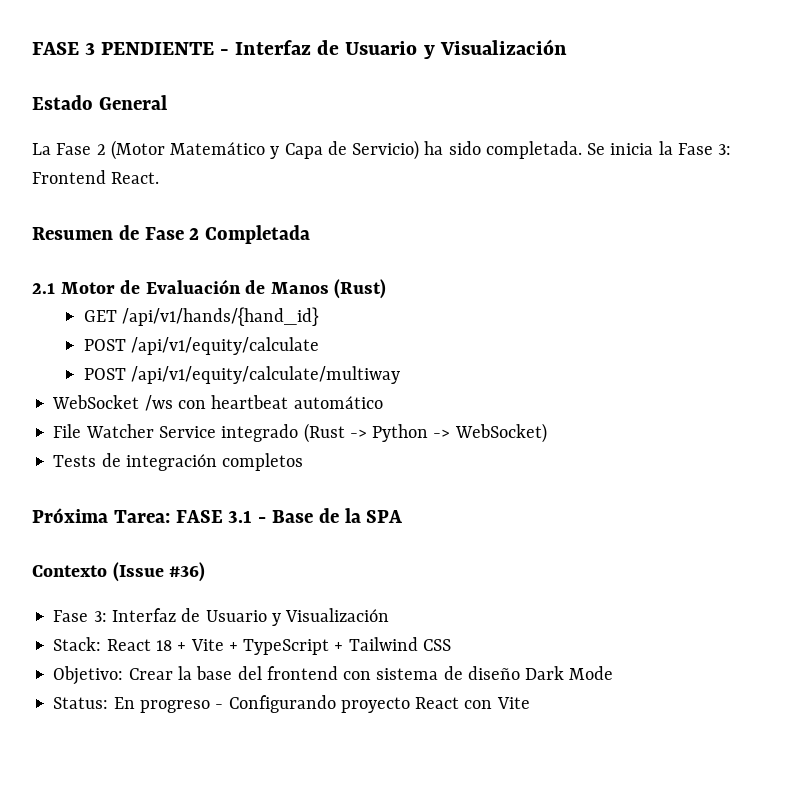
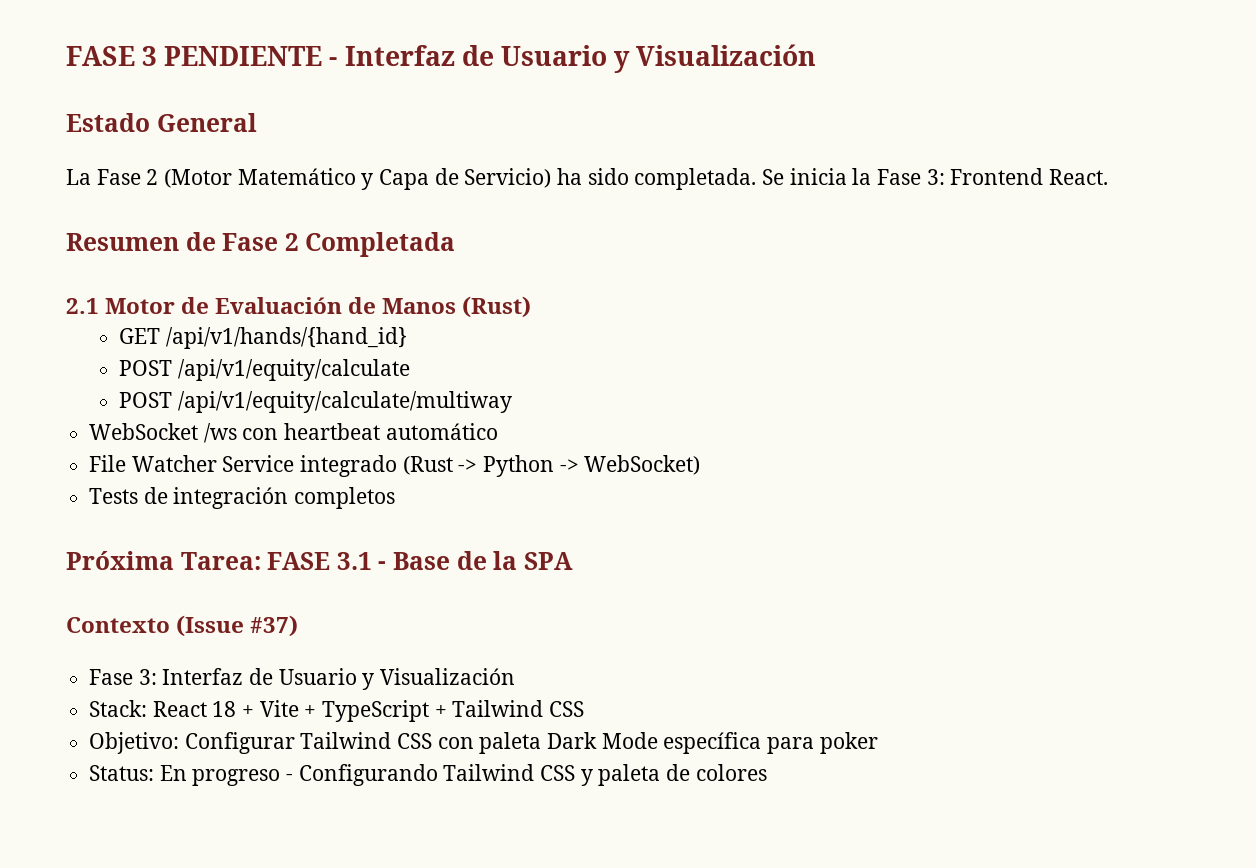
[169,562,206,582] #36) -> [250,615,299,637] #37)
[128,666,520,680] Crear la base del frontend con sistema de diseño -> [184,732,542,754] Configurar Tailwind CSS con paleta
(614, 673) none -> [663,732,878,754] específica para poker
[340,697,530,713] proyecto React con Vite -> [443,764,767,786] Tailwind CSS y paleta de colores

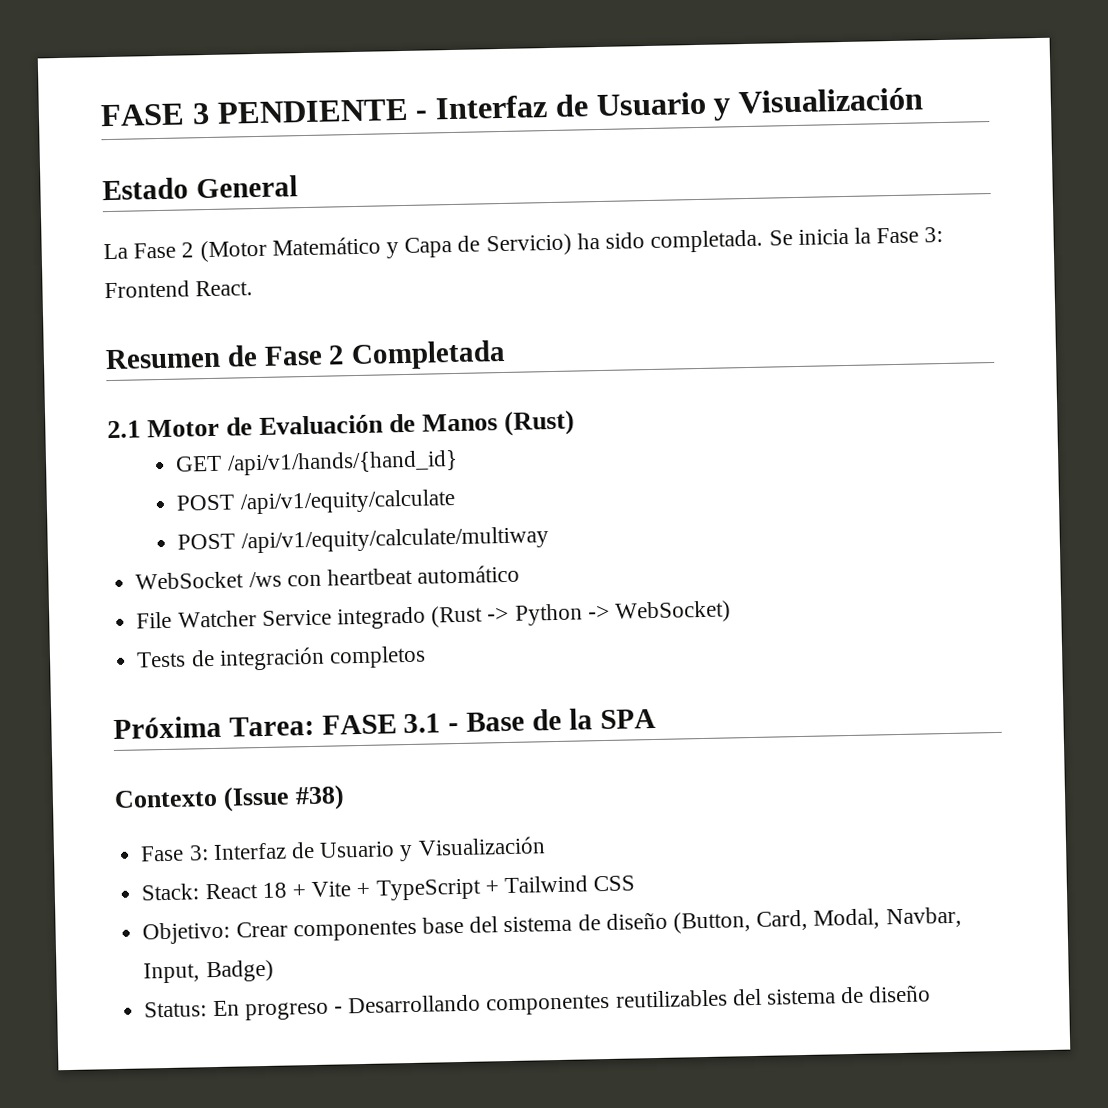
[250,615,299,637] #37) -> [295,784,346,811] #38)
[184,732,878,754] [89,764,767,786] Configurar Tailwind CSS con paleta Dark Mode específica para poker // Status: En progreso - Configurando Tailwind CSS y paleta de colores -> [235,906,962,942] [143,959,274,984] [144,984,932,1021] Crear componentes base del sistema de diseño (Button, Card, Modal, Navbar, Input, Badge) // Status: En progreso - Desarrollando componentes reutilizables del sistema de diseño

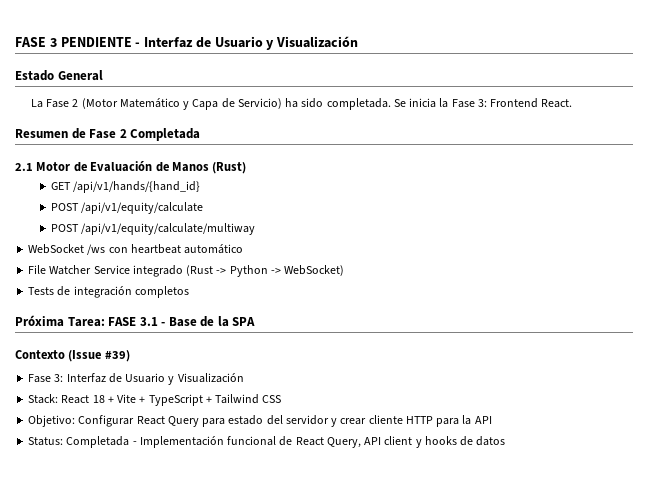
[295,784,346,811] #38) -> [104,350,130,362] #39)
[235,906,962,942] [143,959,274,984] [144,984,932,1021] Crear componentes base del sistema de diseño (Button, Card, Modal, Navbar, Input, Badge) // Status: En progreso - Desarrollando componentes reutilizables del sistema de diseño -> [78,415,492,427] [28,436,506,448] Configurar React Query para estado del servidor y crear cliente HTTP para la API // Status: Completada - Implementación funcional de React Query, API client y hooks de datos

